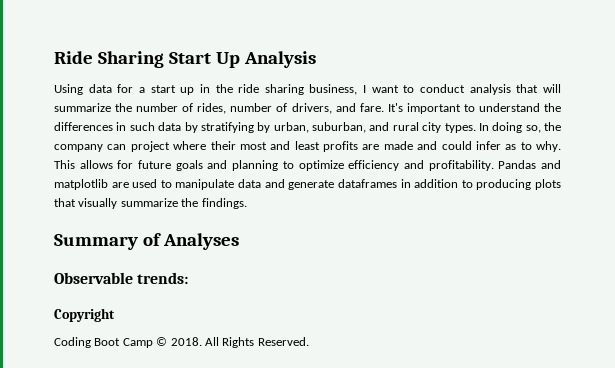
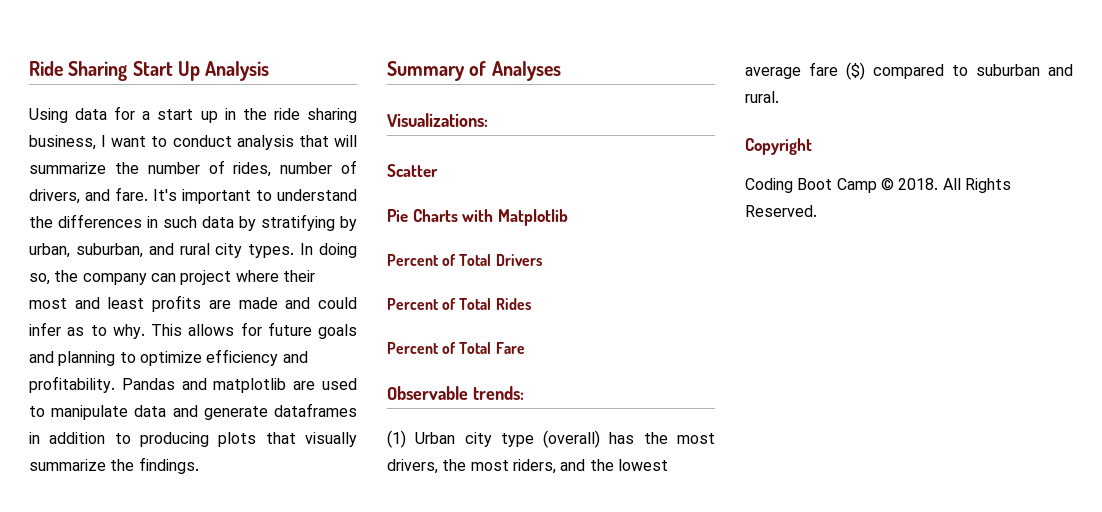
[54,272,189,284] Observable trends: -> [387,113,488,127] [387,164,438,177] [387,209,568,226] [387,254,542,266] [387,298,531,310] [387,342,525,354] [387,386,524,400] [387,430,715,448] [387,459,668,474] [745,62,1073,80] [745,91,779,103] Visualizations: // Scatter // Pie Charts with Matplotlib // Percent of Total Drivers // Percent of Total Rides // Percent of Total Fare // Observable trends: // (1) Urban city type (overall) has the most drivers, the most riders, and the lowest average fare ($) compared to suburban and rural.

